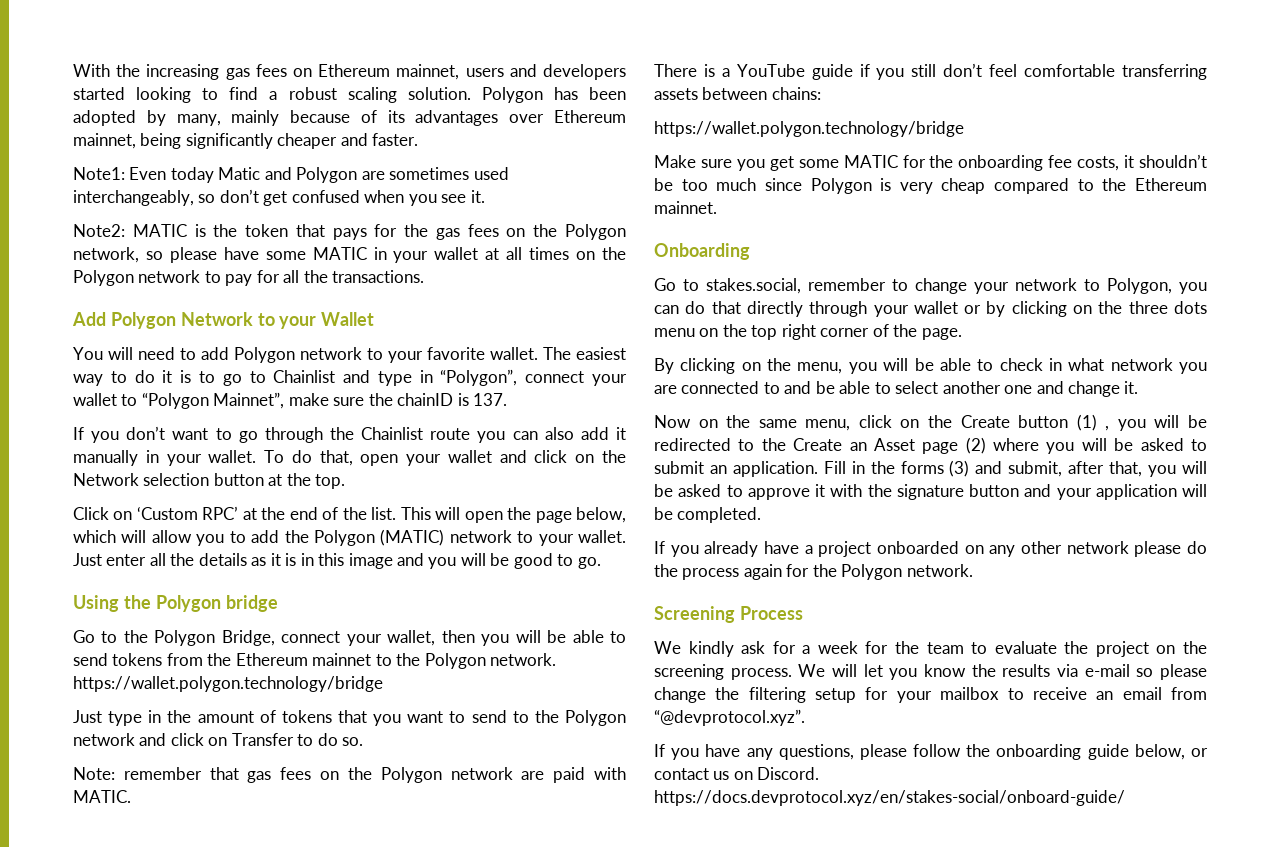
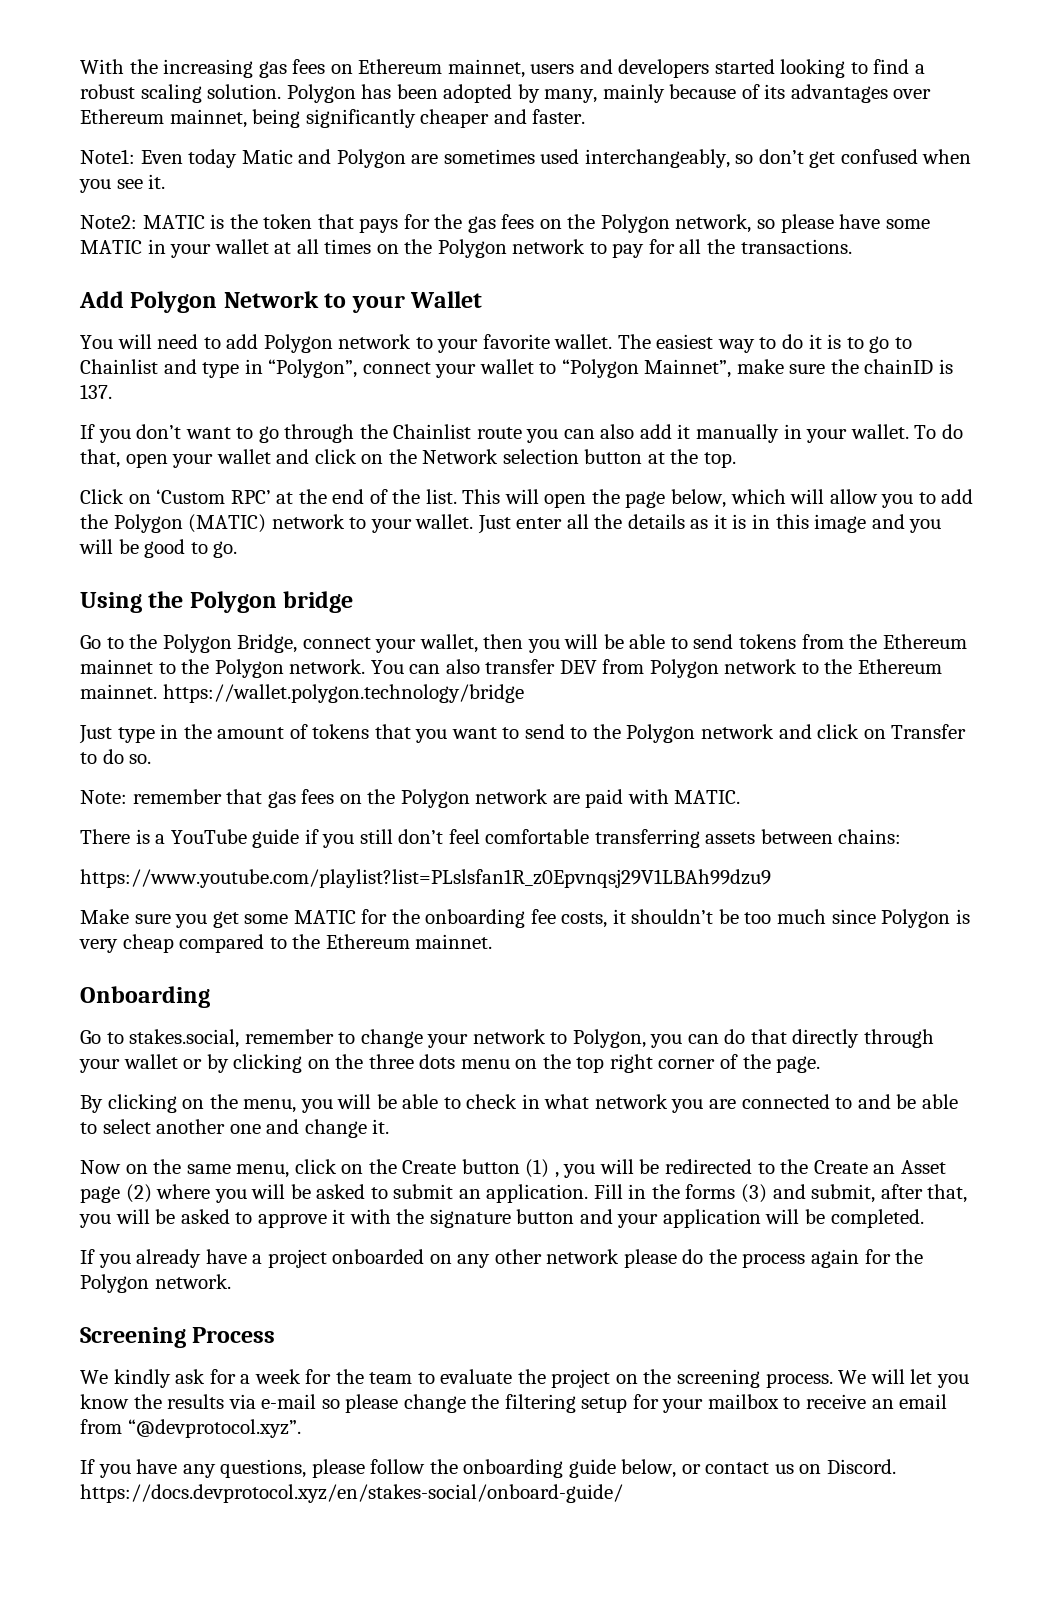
(557, 659) none -> [370,659,943,678] [80,684,157,699] You can also transfer DEV from Polygon network to the Ethereum mainnet.
[654,121,964,137] https://wallet.polygon.technology/bridge -> [80,869,771,888] https://www.youtube.com/playlist?list=PLslsfan1R_z0Epvnqsj29V1LBAh99dzu9

